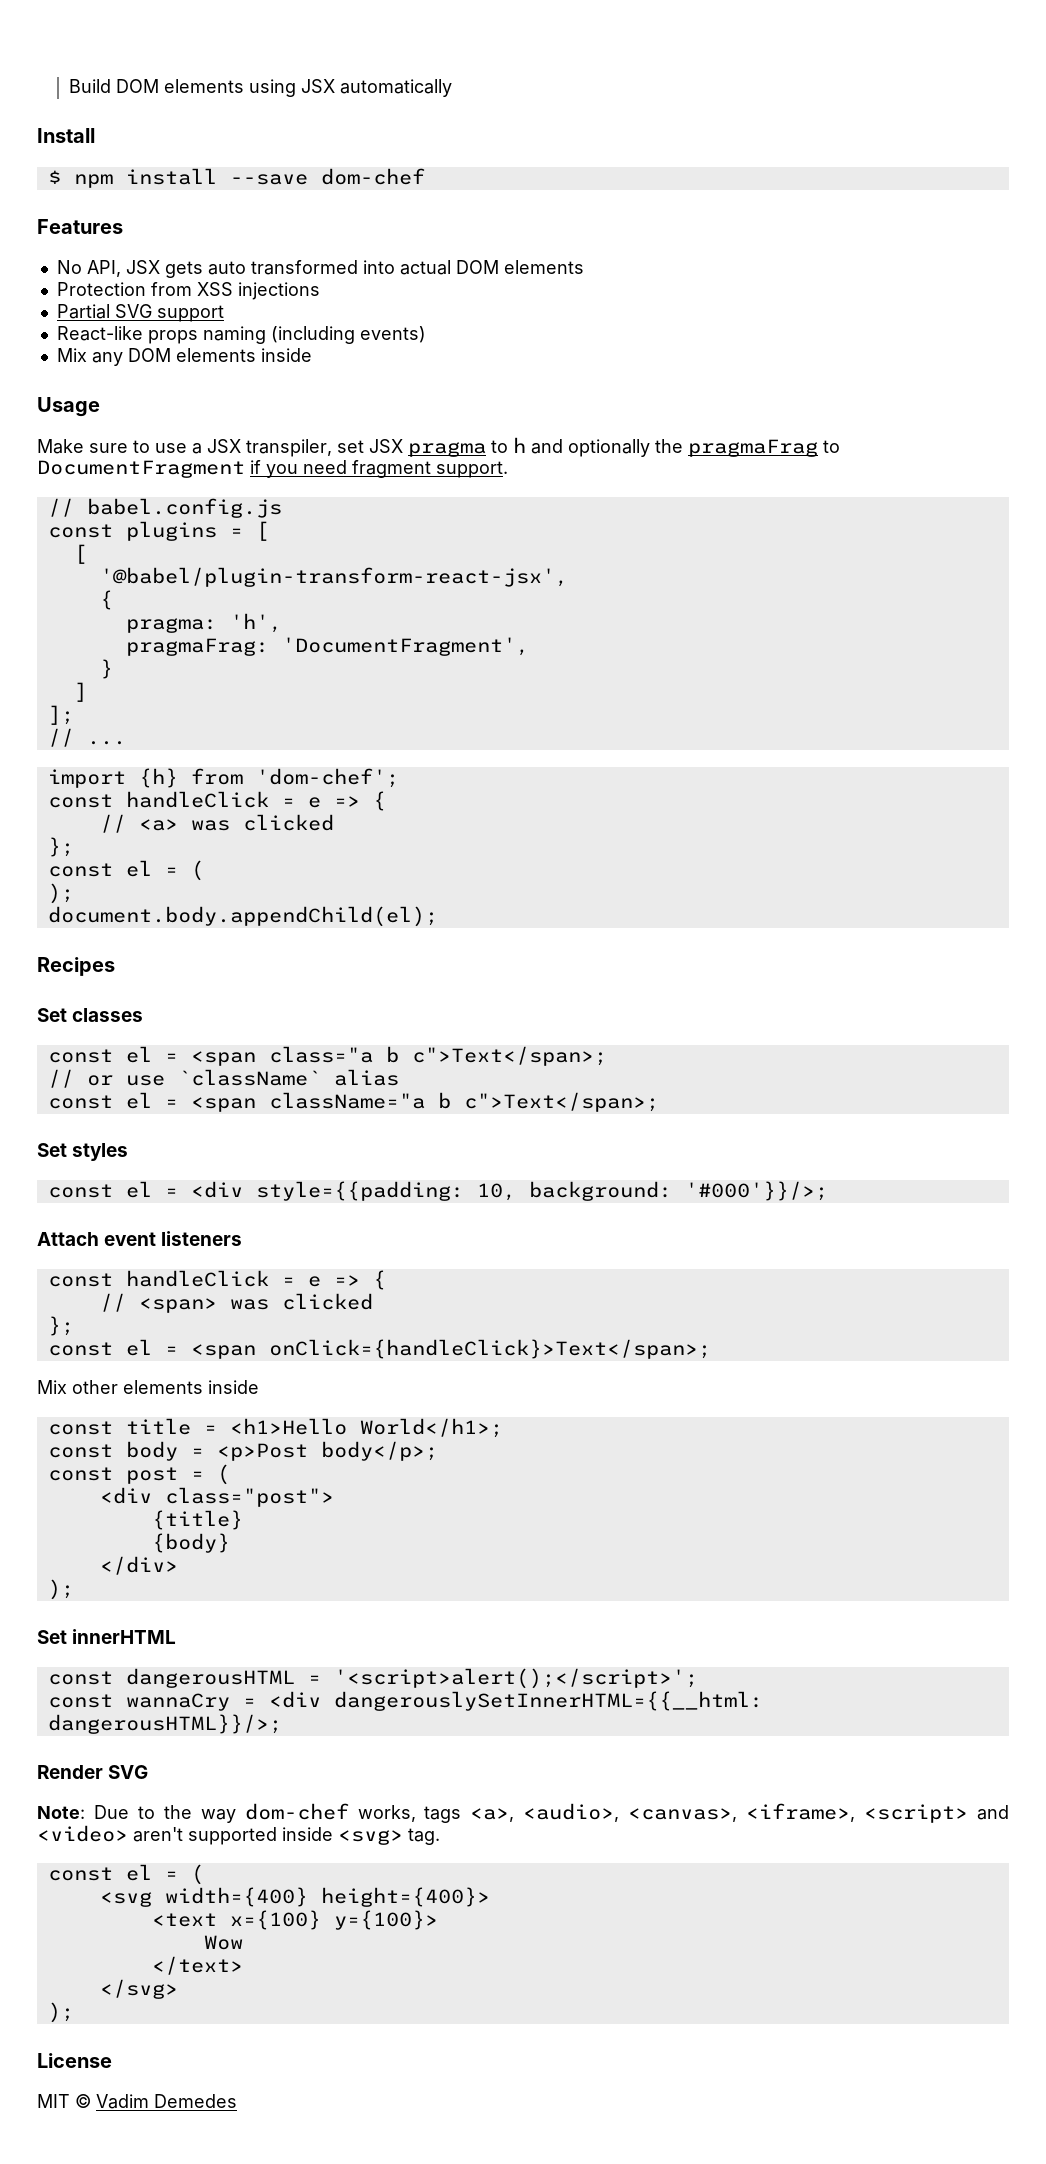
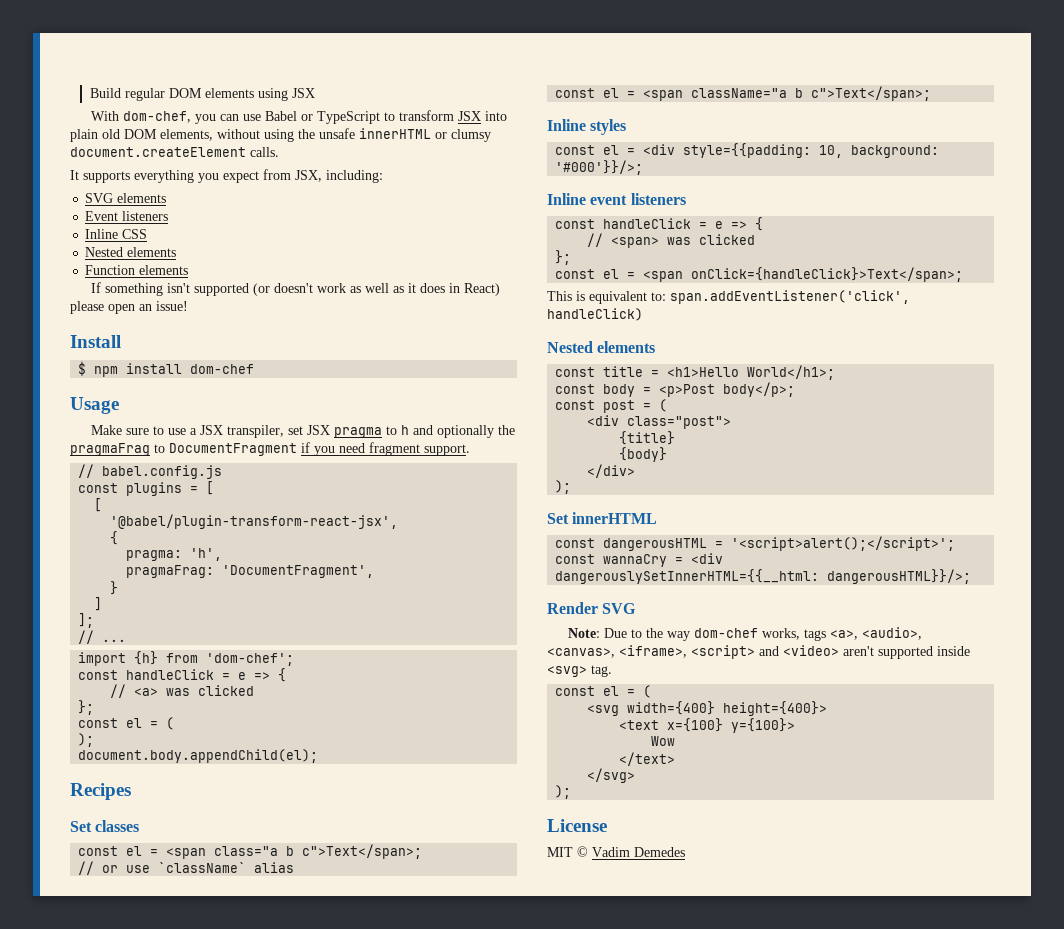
(112, 86) none -> [124,88,165,101] regular
[340,79,453,97] automatically -> [91,110,508,124] [70,128,491,142] [70,147,279,157] [70,169,383,183] [85,193,167,203] [85,211,169,221] [85,229,148,239] [85,247,177,257] [85,265,189,275] [91,282,501,296] [70,301,188,314] // With dom-chef, you can use Babel or TypeScript to transform JSX into plain old DOM elements, without using the unsafe innerHTML or clumsy document.createElement calls. // It supports everything you expect from JSX, including: // SVG elements // Event listeners // Inline CSS // Nested elements // Function elements // If something isn't supported (or doesn't work as well as it does in React) please open an issue!
[229,168,425,185] [37,219,123,234] [56,260,584,278] [56,282,320,300] [56,304,224,322] [56,326,426,344] [56,348,312,366] --save dom-chef // Features // No API, JSX gets auto transformed into actual DOM elements // Protection from XSS injections // Partial SVG support // React-like props naming (including events) // Mix any DOM elements inside -> [190,364,255,374] dom-chef
[37,1143,67,1157] Set -> [547,119,586,131] Inline
[37,1232,99,1246] Attach -> [547,193,586,205] Inline
[37,1380,259,1394] Mix other elements inside -> [547,290,910,304] [547,308,643,321] [547,341,656,353] This is equivalent to: span.addEventListener('click', handleClick) // Nested elements

